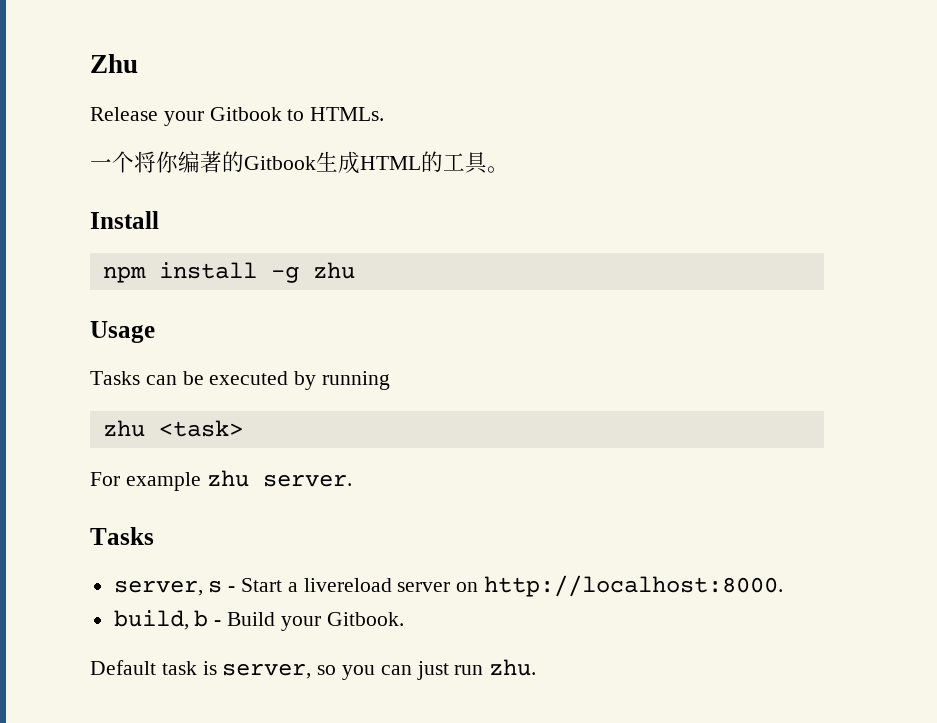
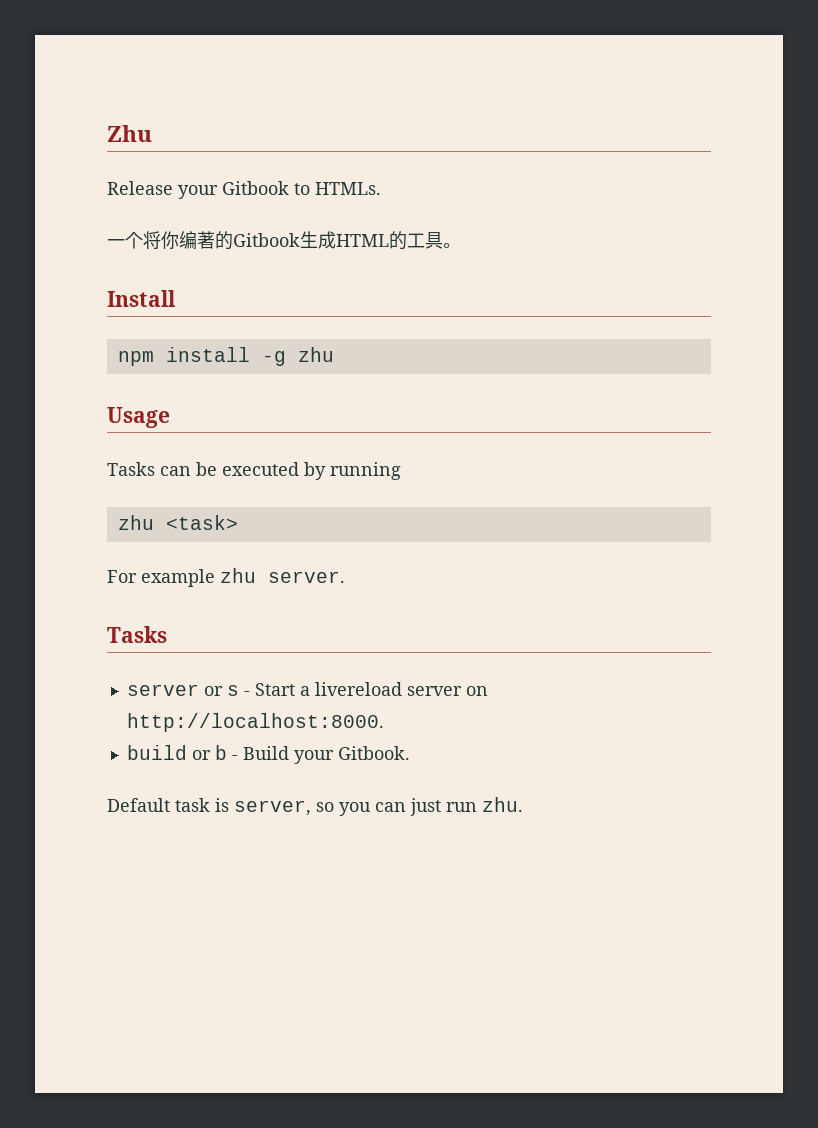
[113,580,203,596] server, -> [126,684,223,696] server or
[113,610,189,630] build, -> [126,745,211,760] build or

